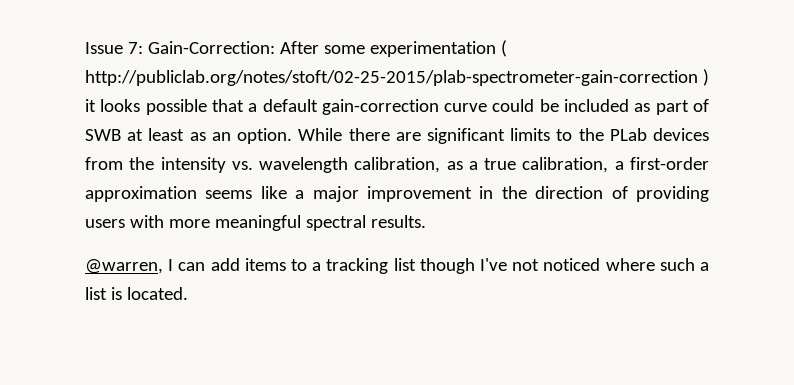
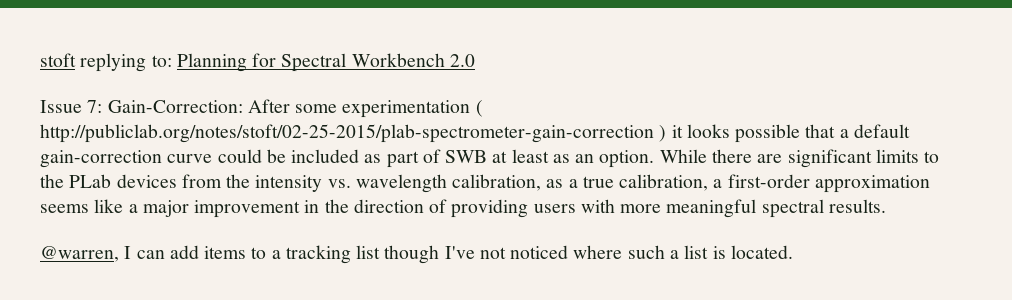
(85, 48) none -> [40,53,475,72] stoft replying to: Planning for Spectral Workbench 2.0 //

